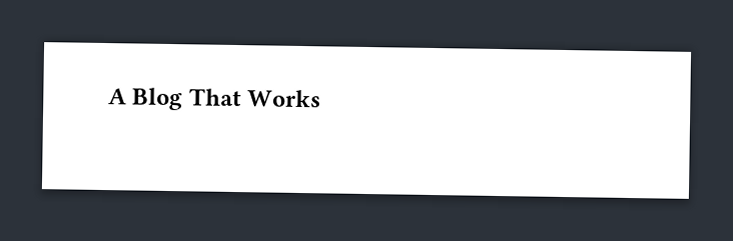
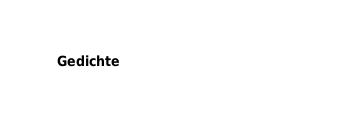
[108,87,322,111] A Blog That Works -> [57,55,120,67] Gedichte

